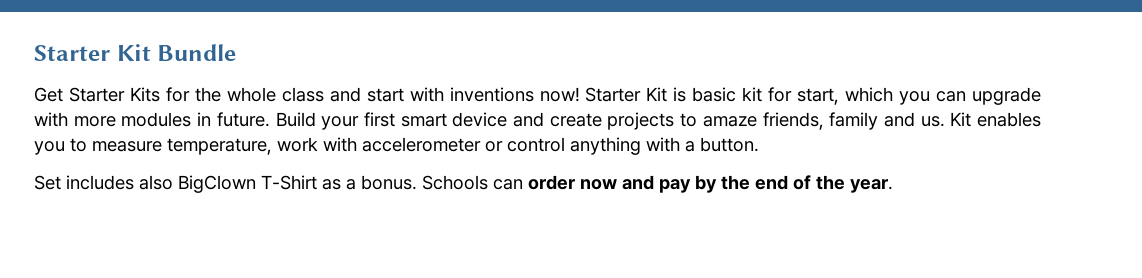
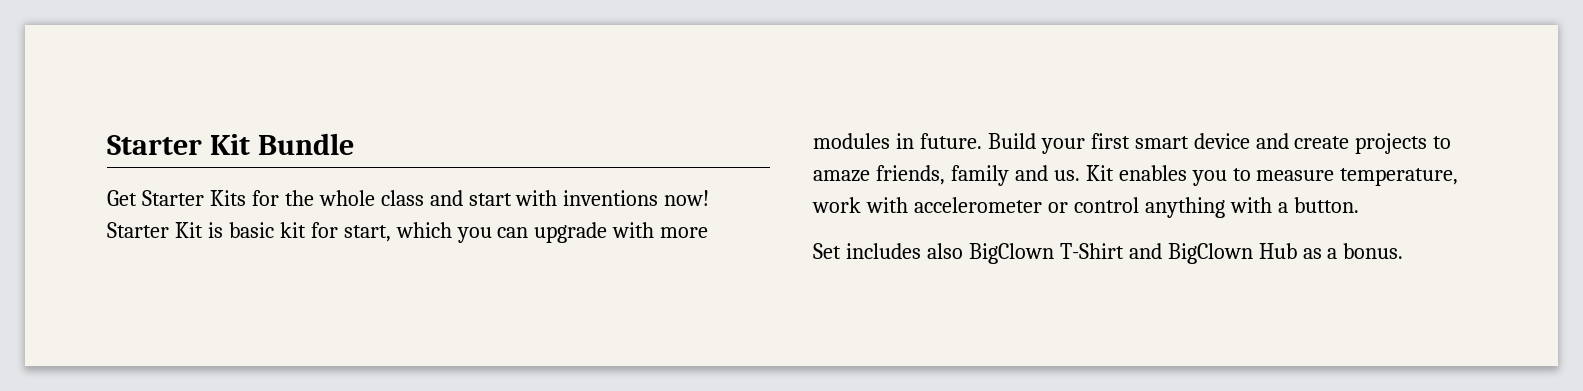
[322,175,893,193] as a bonus. Schools can order now and pay by the end of the year. -> [1128,243,1404,264] and BigClown Hub as a bonus.

